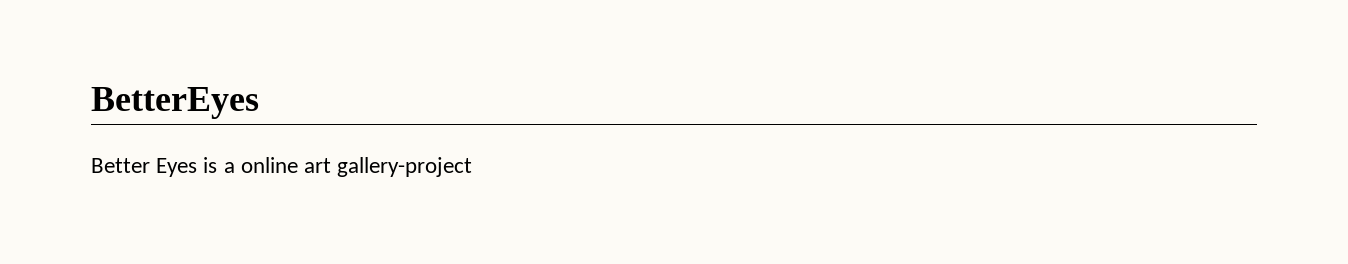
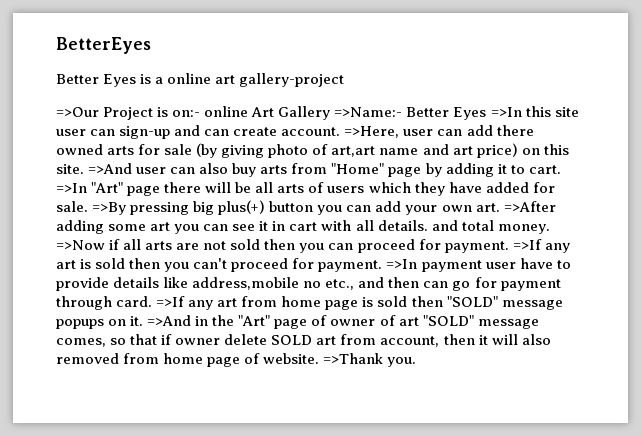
(473, 167) none -> [56,106,579,120] [56,125,534,139] [56,143,569,158] [56,163,561,177] [56,182,555,196] [56,200,556,215] [56,220,550,234] [56,239,570,253] [56,258,571,272] [56,277,561,291] [56,296,563,310] [56,315,539,329] [56,334,551,347] [56,353,417,367] // =>Our Project is on:- online Art Gallery =>Name:- Better Eyes =>In this site user can sign-up and can create account. =>Here, user can add there owned arts for sale (by giving photo of art,art name and art price) on this site. =>And user can also buy arts from "Home" page by adding it to cart. =>In "Art" page there will be all arts of users which they have added for sale. =>By pressing big plus(+) button you can add your own art. =>After adding some art you can see it in cart with all details. and total money. =>Now if all arts are not sold then you can proceed for payment. =>If any art is sold then you can't proceed for payment. =>In payment user have to provide details like address,mobile no etc., and then can go for payment through card. =>If any art from home page is sold then "SOLD" message popups on it. =>And in the "Art" page of owner of art "SOLD" message comes, so that if owner delete SOLD art from account, then it will also removed from home page of website. =>Thank you.

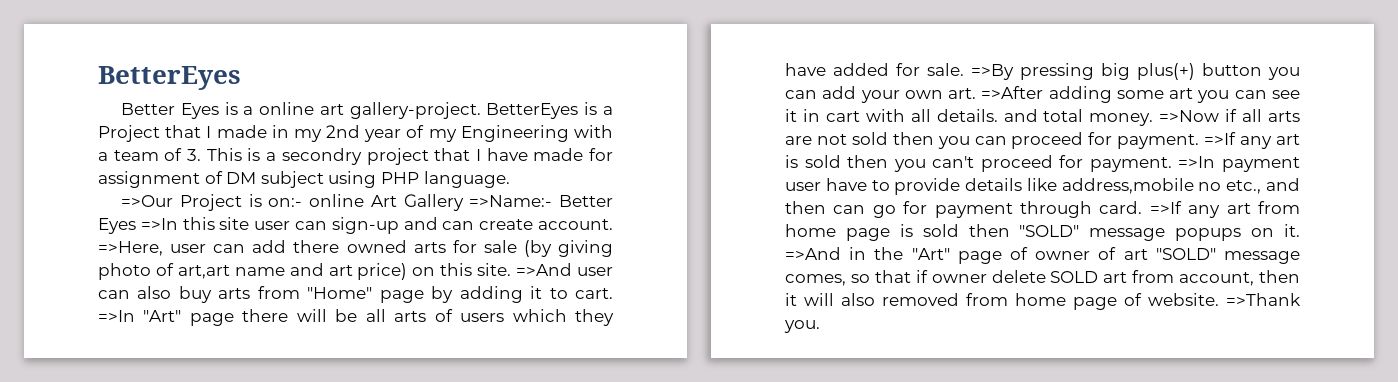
[239,73,345,87] gallery-project -> [349,102,614,119] [98,125,613,142] [98,148,613,165] [98,171,510,188] gallery-project. BetterEyes is a Project that I made in my 2nd year of my Engineering with a team of 3. This is a secondry project that I have made for assignment of DM subject using PHP language.

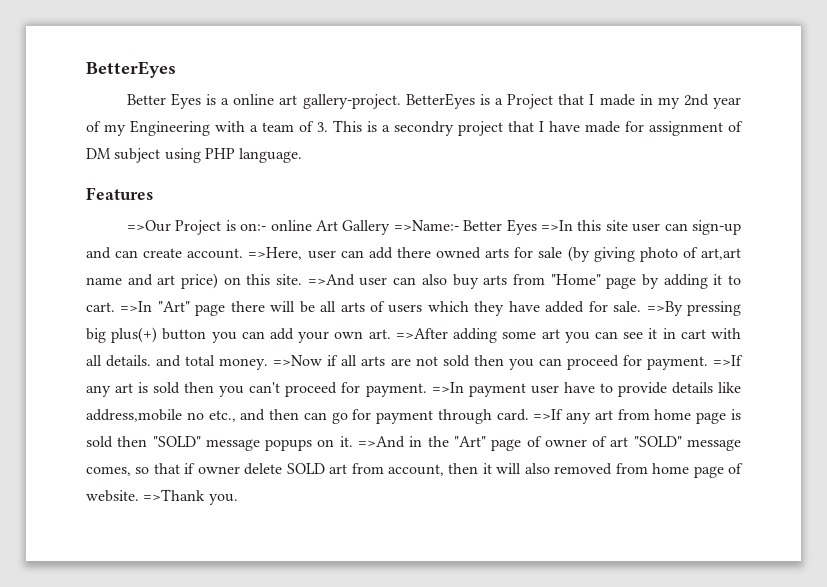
(510, 179) none -> [86,187,153,200] // Features

